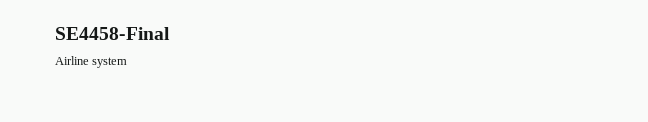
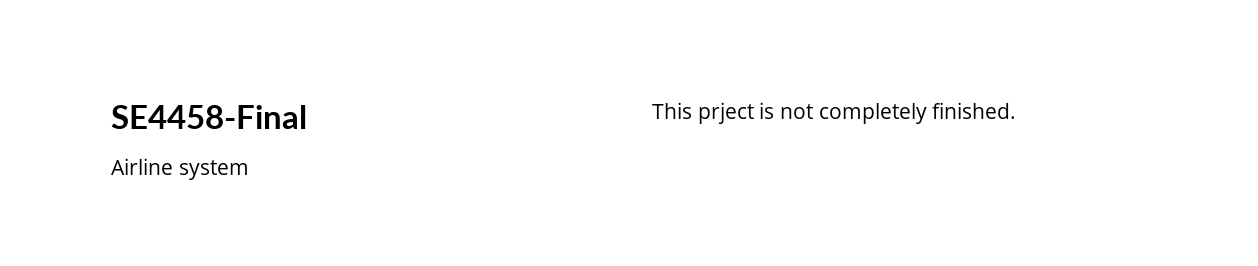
(128, 62) none -> [652,102,1017,124] // This prject is not completely finished.

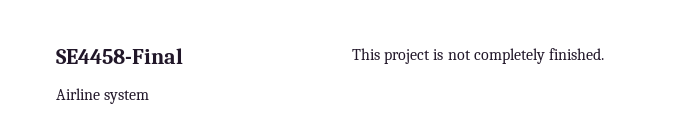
[697,102,754,124] prject -> [384,49,431,64] project

